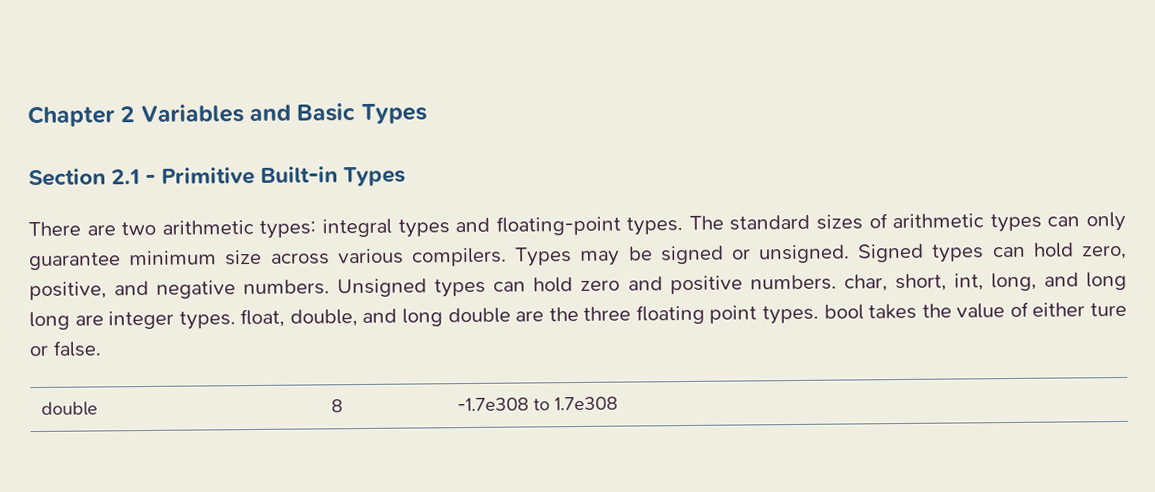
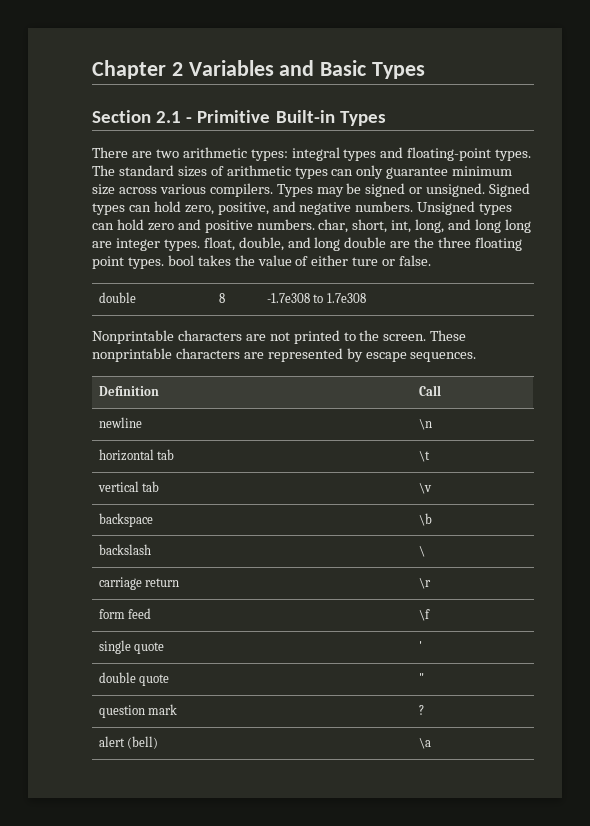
(619, 403) none -> [92,330,467,344] [92,348,477,362] [98,386,159,396] [418,385,441,396] [98,417,142,428] [418,419,432,430] [98,449,175,461] [418,451,430,462] [97,481,160,492] [418,483,432,494] [98,513,153,527] [418,513,432,526] [98,544,151,555] [418,546,425,557] [98,577,180,590] [418,578,431,589] [98,608,152,619] [418,609,430,621] [98,640,165,654] [418,641,422,651] [98,672,170,686] [418,673,424,683] [98,704,178,718] [418,705,424,715] [98,736,159,749] [418,738,431,749] // Nonprintable characters are not printed to the screen. These nonprintable characters are represented by escape sequences. // Definition | Call // newline | \n // horizontal tab | \t // vertical tab | \v // backspace | \b // backslash | \ // carriage return | \r // form feed | \f // single quote | ' // double quote | " // question mark | ? // alert (bell) | \a

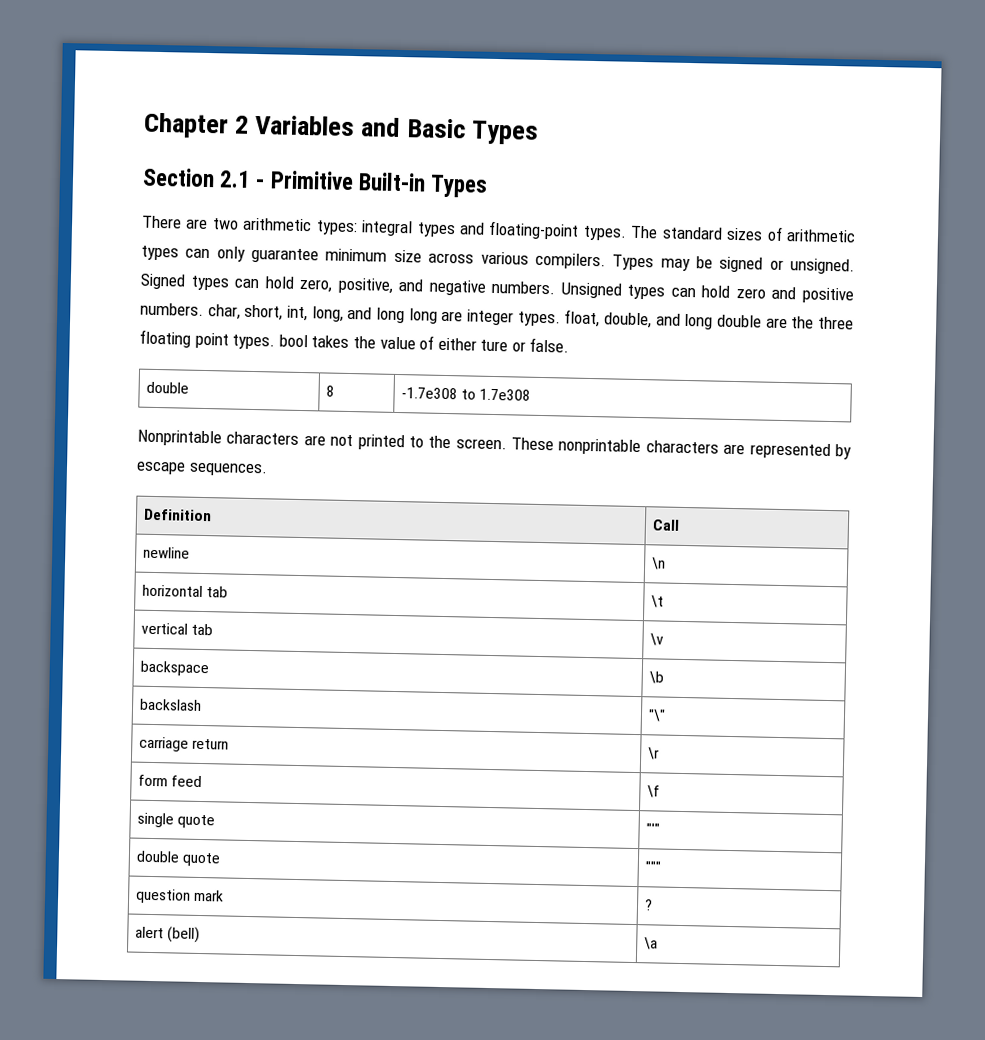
[418,546,425,557] \ -> [647,709,666,722] "\"
[418,641,422,651] ' -> [645,823,660,835] "'"
[418,673,424,683] " -> [644,861,661,873] """

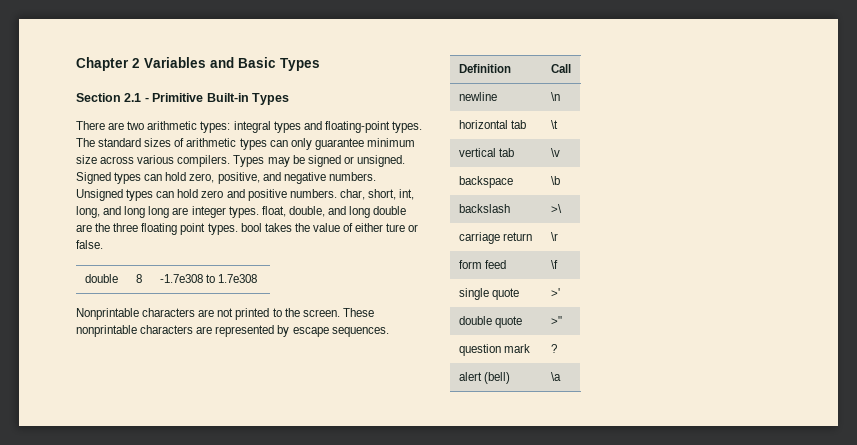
[647,709,666,722] "\" -> [550,204,562,213] >\
[645,823,660,835] "'" -> [550,288,560,297] >'
[644,861,661,873] """ -> [550,316,562,325] >"

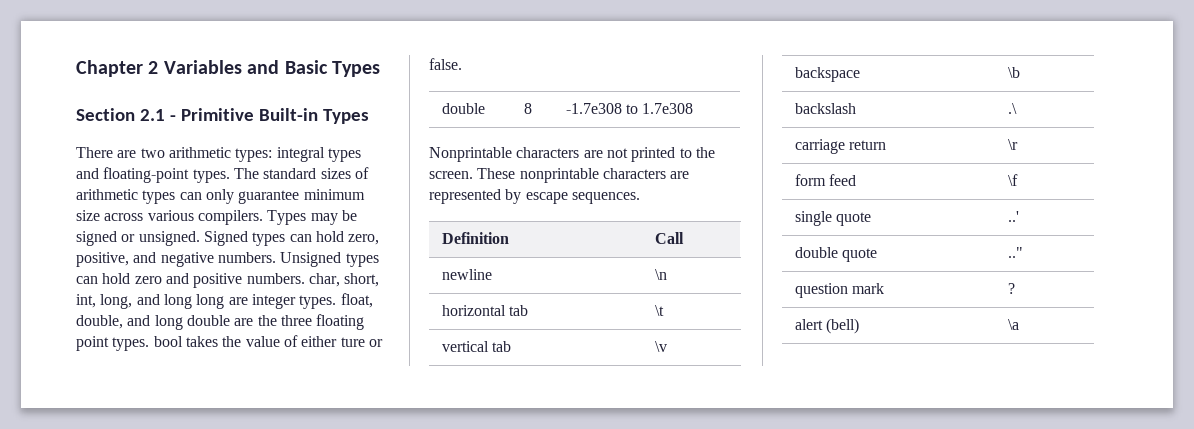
[550,204,562,213] >\ -> [1007,103,1017,114] .\
[550,288,560,297] >' -> [1007,211,1019,222] ..'
[550,316,562,325] >" -> [1007,247,1023,258] .."

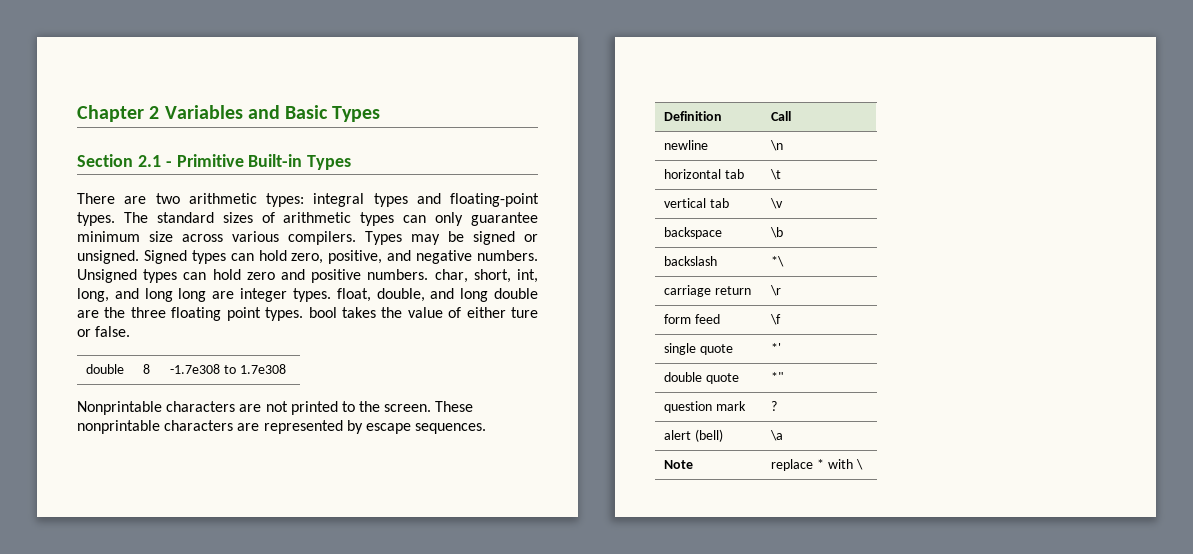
[1007,103,1017,114] .\ -> [771,256,785,267] *\
[1007,211,1019,222] ..' -> [771,343,782,353] *'
[1007,247,1023,258] .." -> [771,372,785,382] *"
(1019, 324) none -> [664,460,694,469] [771,459,863,471] // Note | replace * with \

